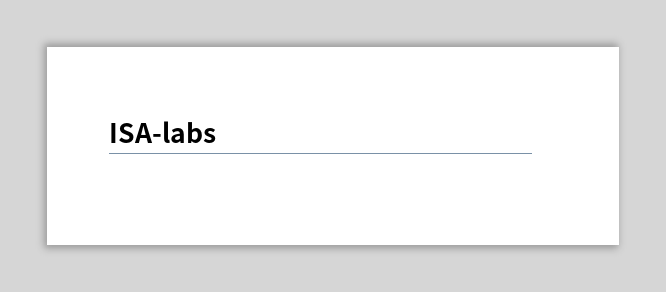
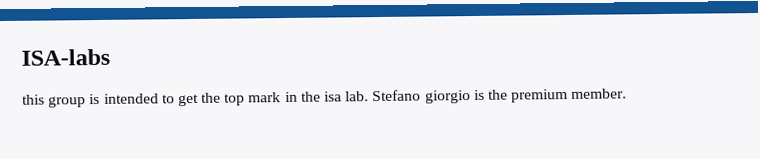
(216, 132) none -> [22,88,628,108] // this group is intended to get the top mark in the isa lab. Stefano giorgio is the premium member.

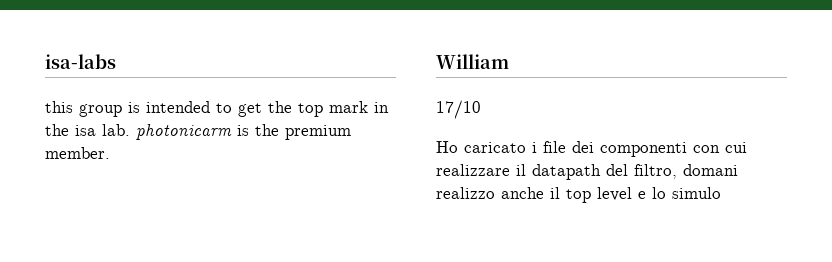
[21,48,110,66] ISA-labs -> [45,54,116,69] isa-labs
[372,89,471,104] Stefano giorgio -> [136,124,232,140] photonicarm
(628, 93) none -> [436,54,509,69] [436,100,481,119] [436,141,747,157] [436,164,738,180] [436,187,721,203] // William // 17/10 // Ho caricato i file dei componenti con cui realizzare il datapath del filtro, domani realizzo anche il top level e lo simulo

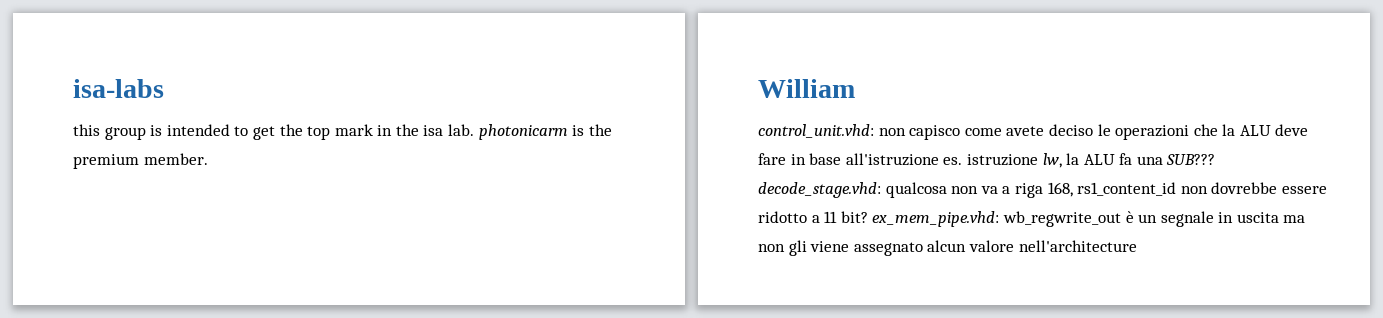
[436,100,481,119] [436,141,747,157] [436,164,738,180] [436,187,721,203] 17/10 // Ho caricato i file dei componenti con cui realizzare il datapath del filtro, domani realizzo anche il top level e lo simulo -> [758,124,1309,140] [758,153,1216,168] [758,182,1327,198] [758,211,1306,227] [758,240,1137,256] control_unit.vhd: non capisco come avete deciso le operazioni che la ALU deve fare in base all'istruzione es. istruzione lw, la ALU fa una SUB??? decode_stage.vhd: qualcosa non va a riga 168, rs1_content_id non dovrebbe essere ridotto a 11 bit? ex_mem_pipe.vhd: wb_regwrite_out è un segnale in uscita ma non gli viene assegnato alcun valore nell'architecture

